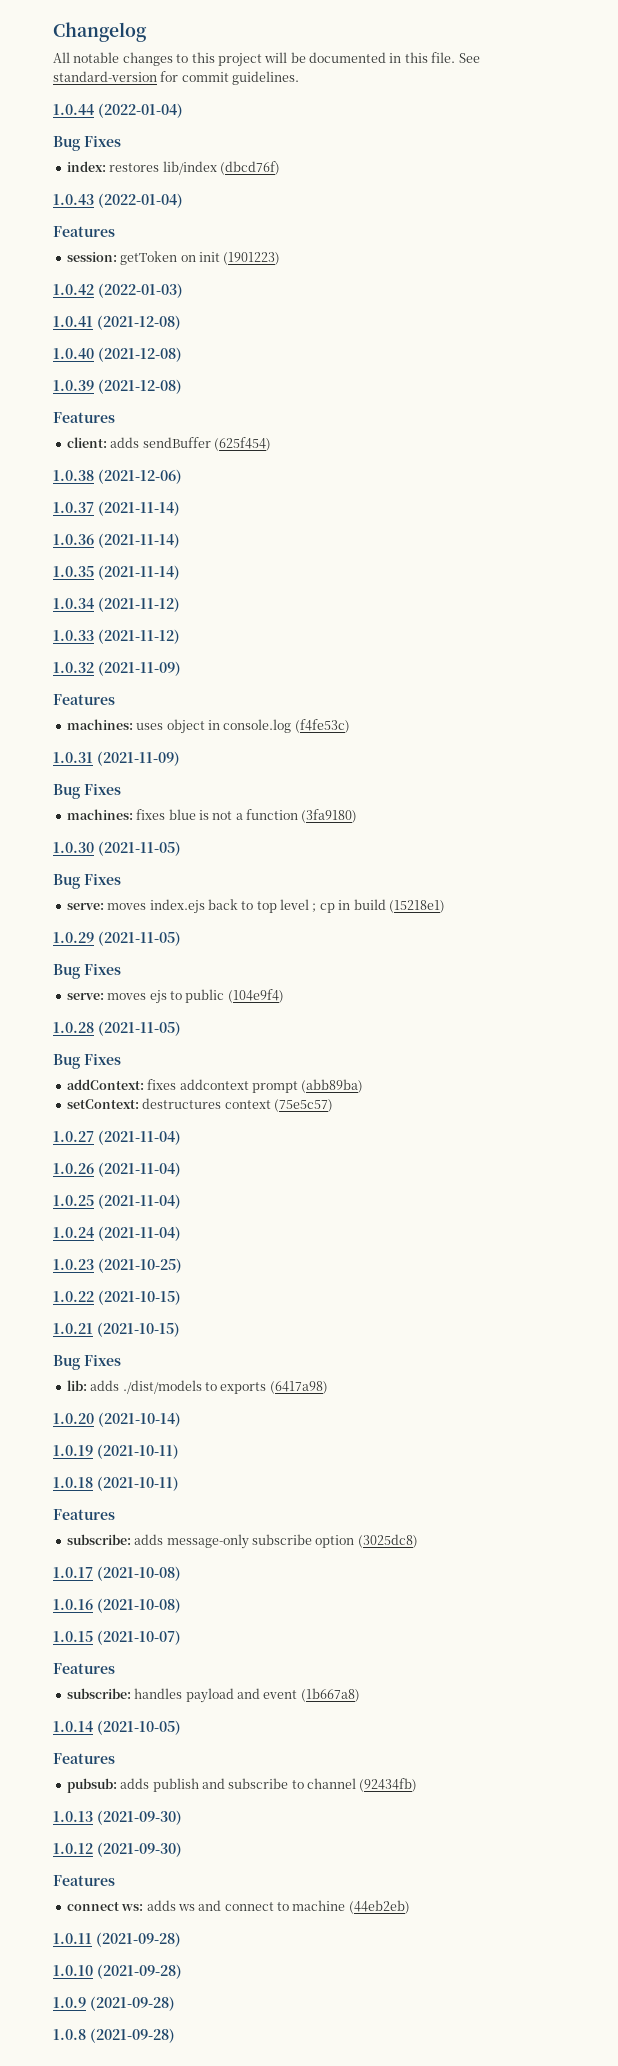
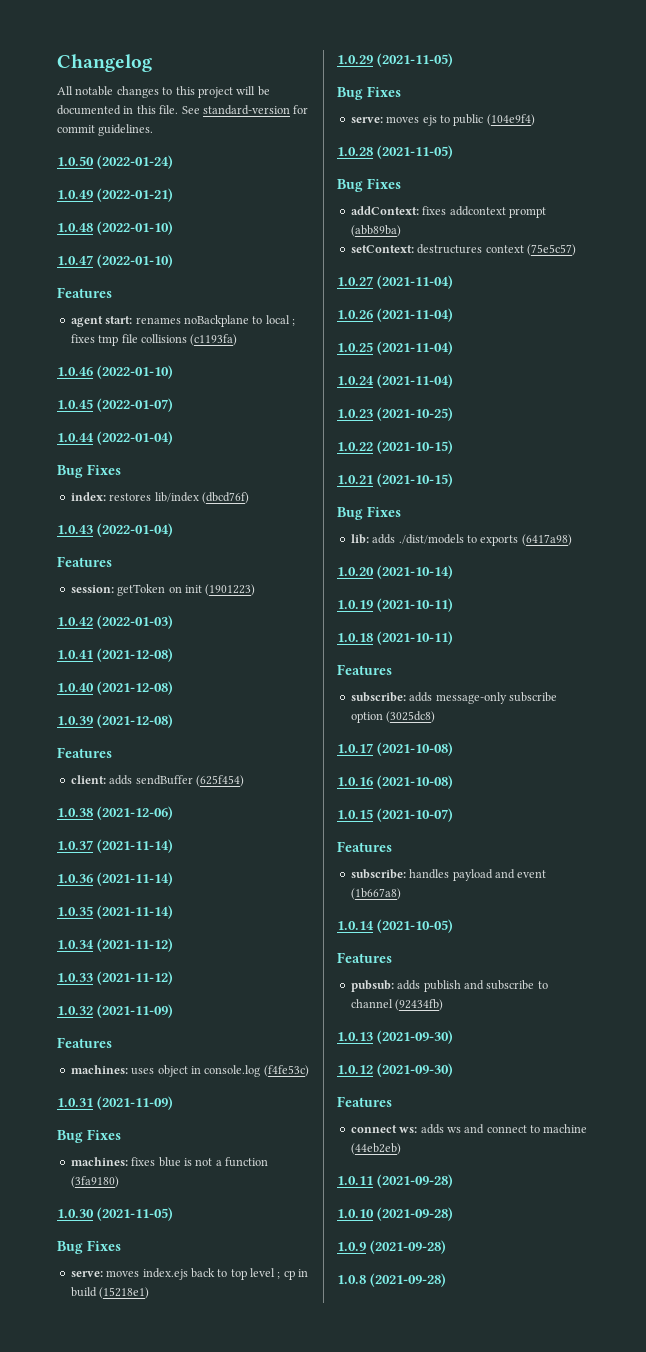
(300, 78) none -> [57,155,173,169] [57,188,173,202] [57,221,173,235] [57,254,173,268] [57,287,112,298] [70,315,295,327] [70,334,238,346] [57,365,173,379] [57,398,173,412] // 1.0.50 (2022-01-24) // 1.0.49 (2022-01-21) // 1.0.48 (2022-01-10) // 1.0.47 (2022-01-10) // Features // agent start: renames noBackplane to local ; fixes tmp file collisions (c1193fa) // 1.0.46 (2022-01-10) // 1.0.45 (2022-01-07)

